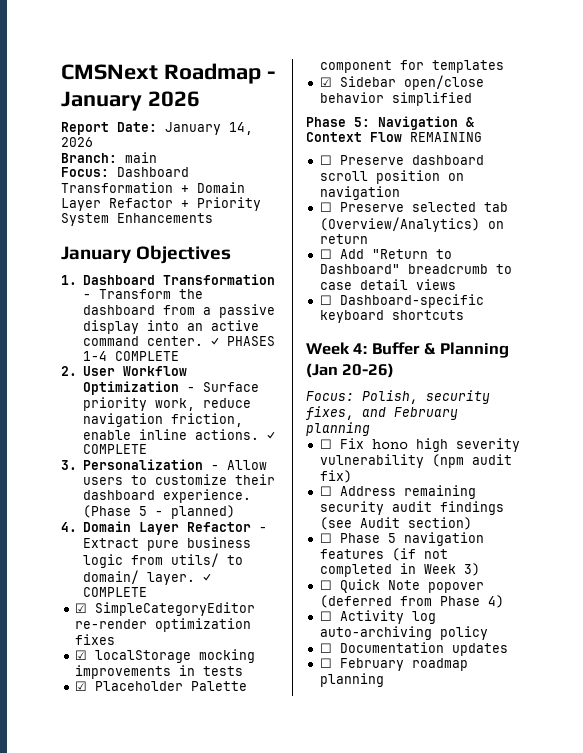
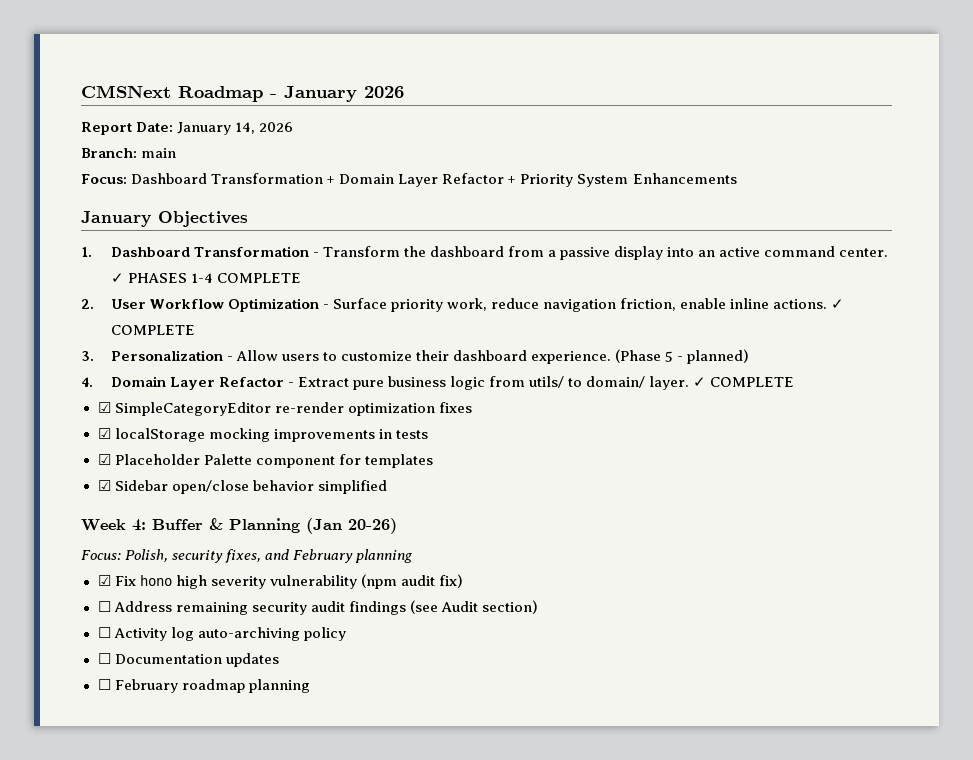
[306,116,475,130] [306,132,482,142] [319,155,484,165] [319,170,464,184] [319,186,400,200] [319,202,508,212] [319,217,504,232] [319,234,368,244] [319,249,452,259] [319,264,512,274] [319,279,456,290] [319,294,484,308] [319,310,464,323] // Phase 5: Navigation & Context Flow REMAINING // ☐ Preserve dashboard scroll position on navigation // ☐ Preserve selected tab (Overview/Analytics) on return // ☐ Add "Return to Dashboard" breadcrumb to case detail views // ☐ Dashboard-specific keyboard shortcuts -> (387, 487) none
[319,439,332,449] ☐ -> [97,575,111,586] ☑
[319,532,484,546] [319,548,448,561] [319,563,480,577] [319,579,484,593] [319,595,504,608] // ☐ Phase 5 navigation features (if not completed in Week 3) // ☐ Quick Note popover (deferred from Phase 4) -> (538, 607) none

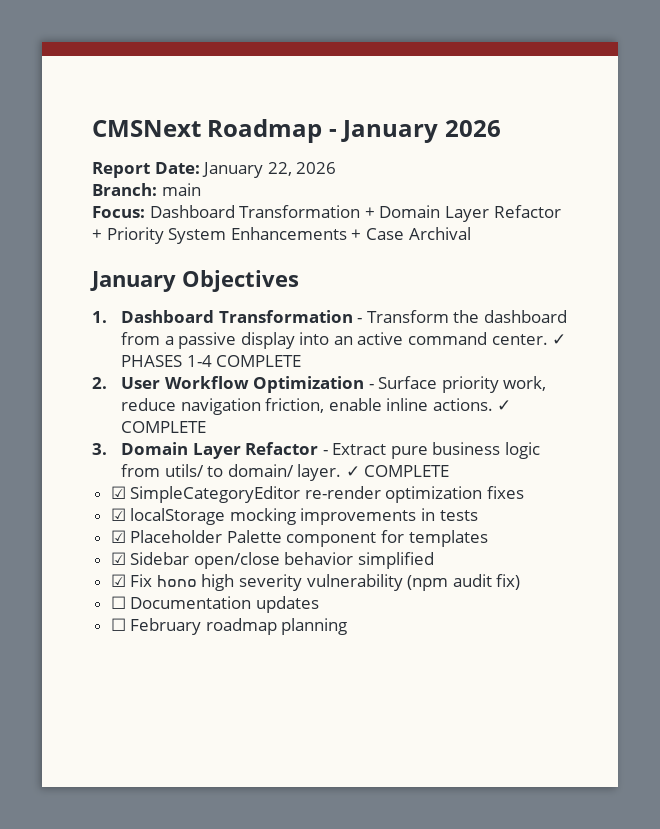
[235,122,256,134] 14, -> [267,162,292,176] 22,
(737, 178) none -> [351,227,471,240] + Case Archival
[110,349,750,364] [81,377,93,387] Personalization - Allow users to customize their dashboard experience. (Phase 5 - planned) // 4. -> (107, 449) none
[81,518,397,534] [81,549,413,563] // Week 4: Buffer & Planning (Jan 20-26) // Focus: Polish, security fixes, and February planning -> (435, 560) none
[97,600,538,615] [97,627,346,641] // ☐ Address remaining security audit findings (see Audit section) // ☐ Activity log auto-archiving policy -> (521, 582) none

